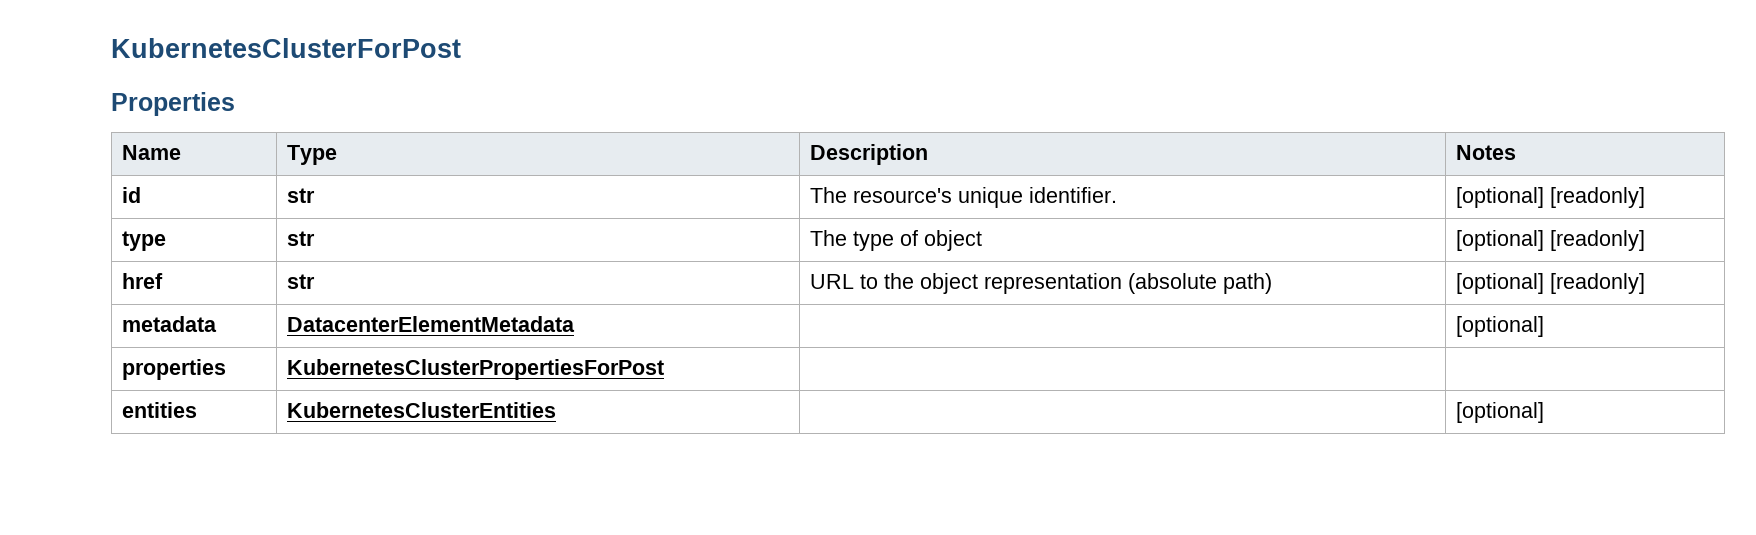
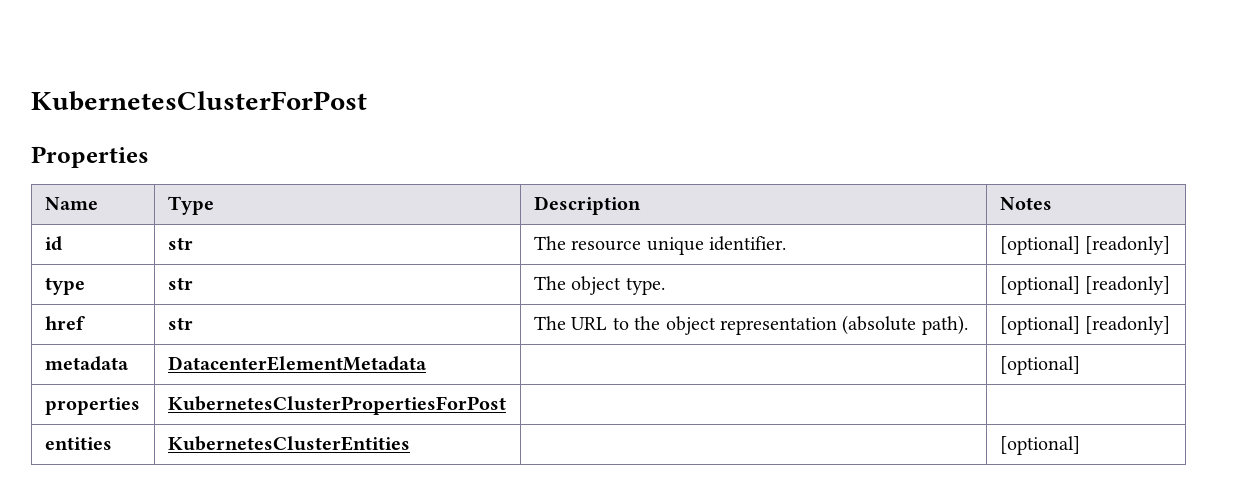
[852,188,952,203] resource's -> [571,240,642,251] resource
[852,230,982,251] type of object -> [571,276,665,295] object type.
(315, 281) none -> [533,316,566,330] The
[1222,273,1272,294] path) -> [921,315,968,335] path).

